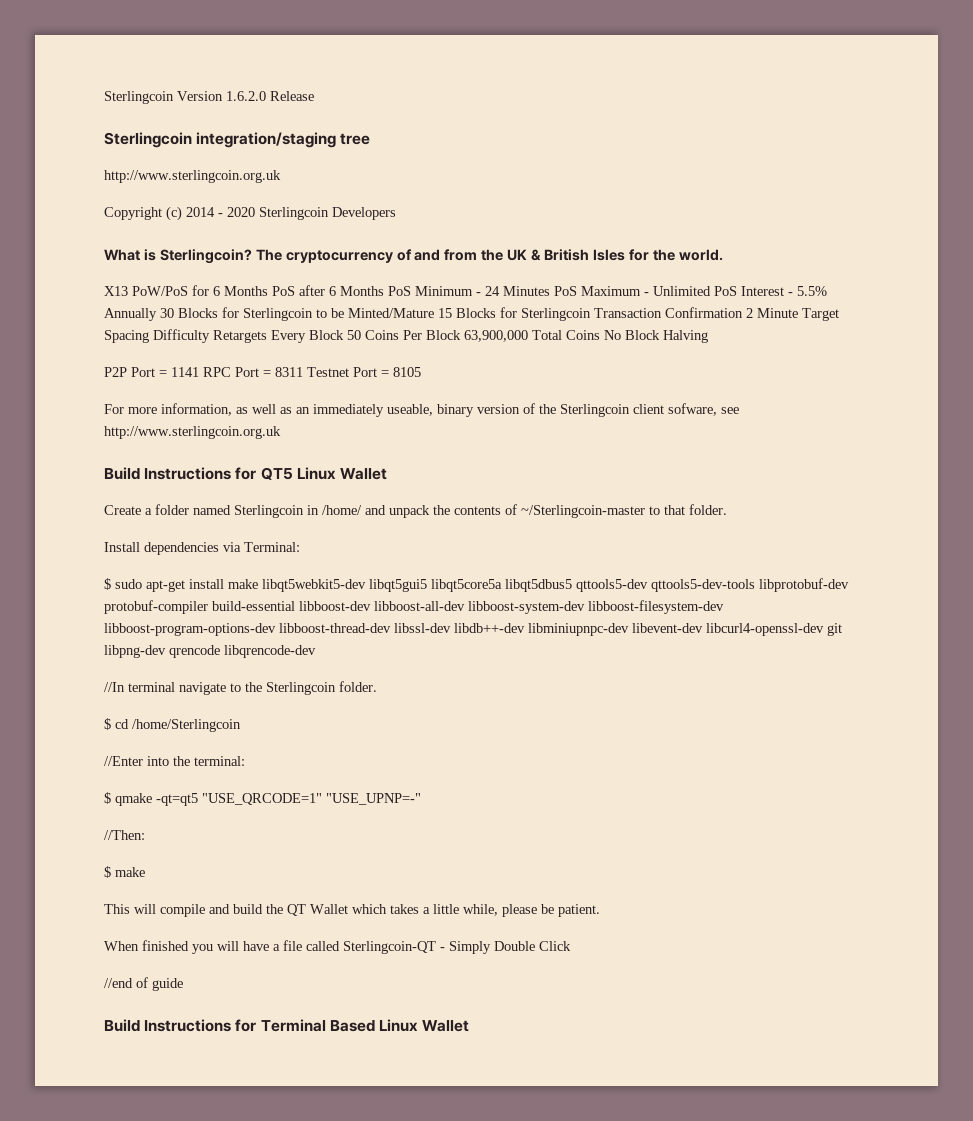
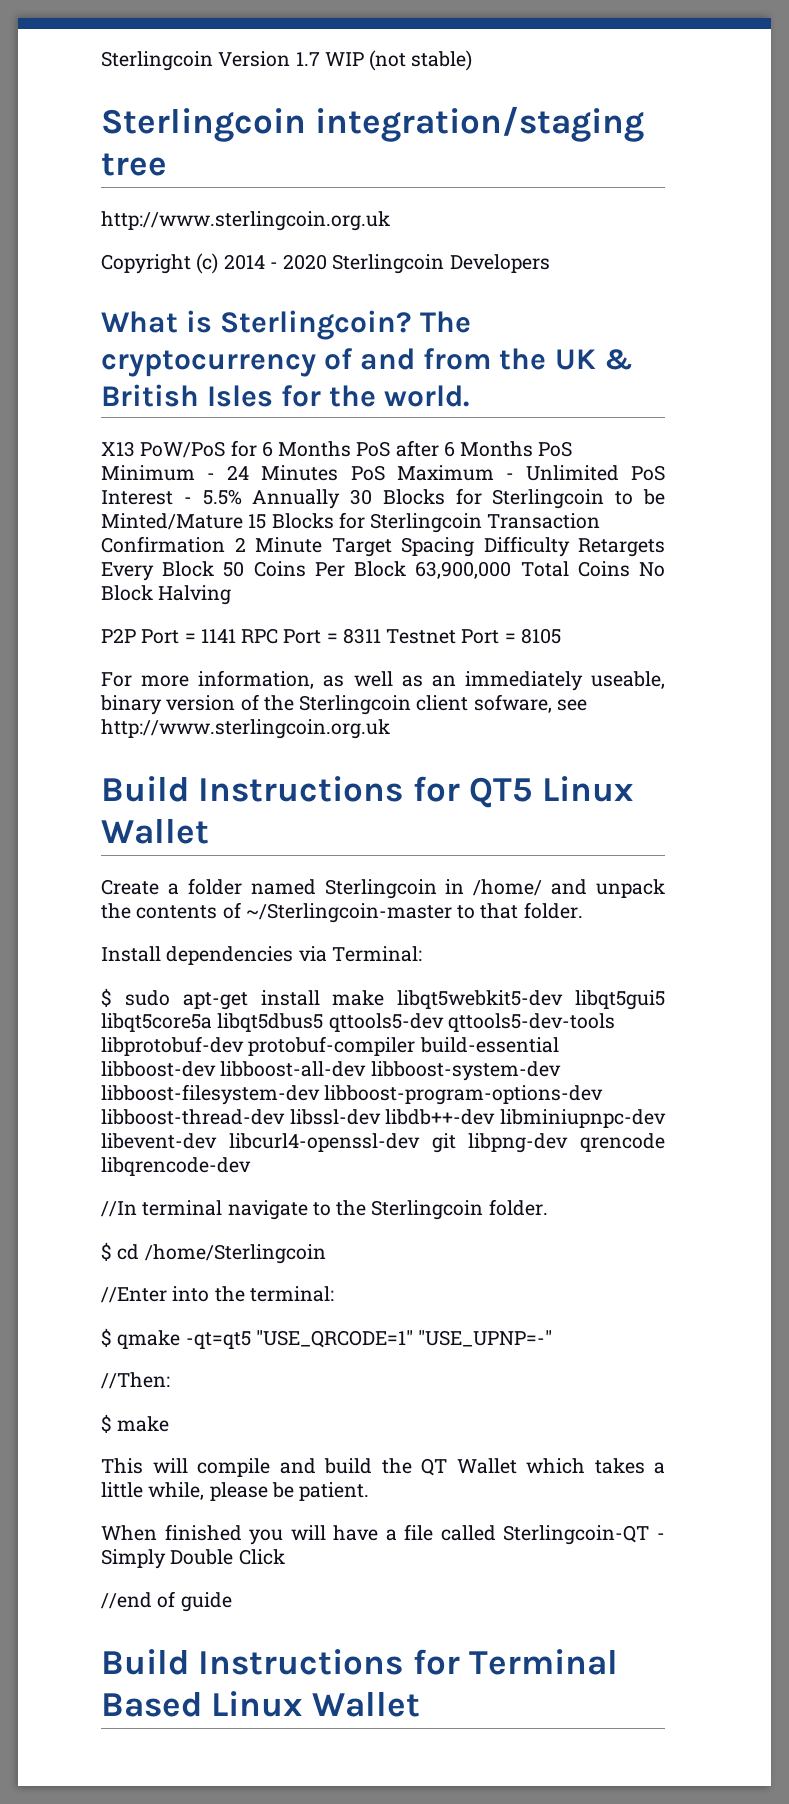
[226,91,314,101] 1.6.2.0 Release -> [295,50,473,71] 1.7 WIP (not stable)

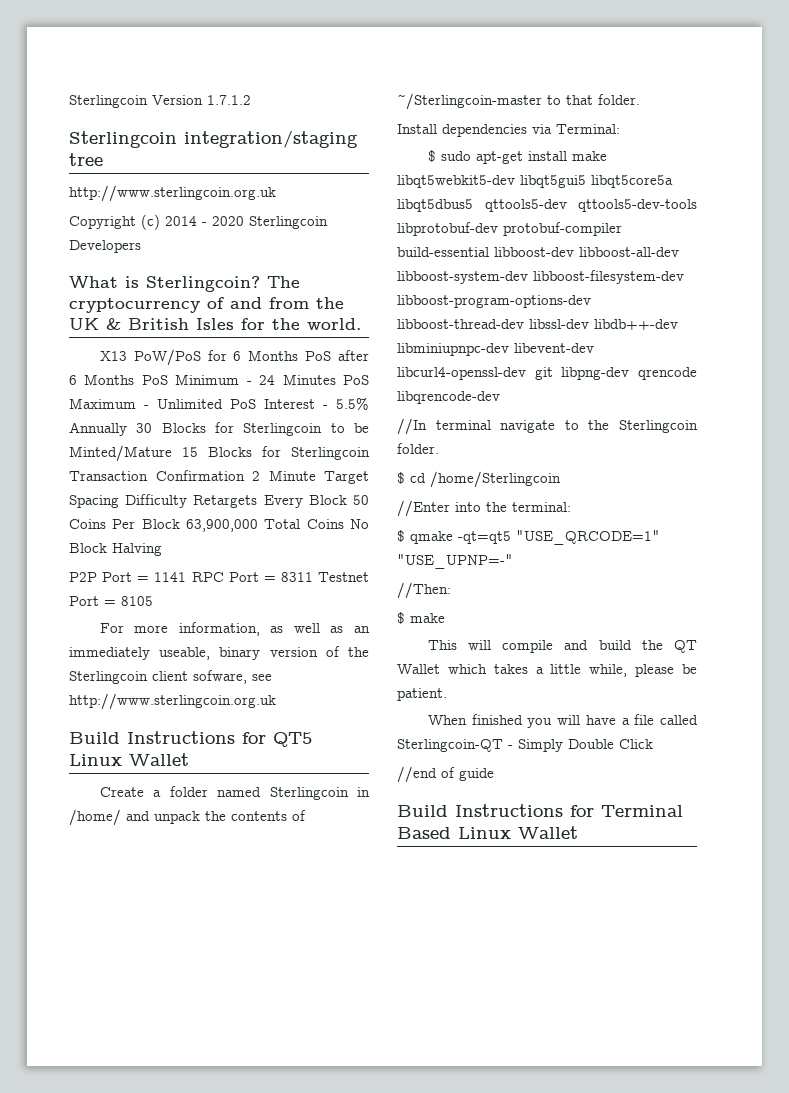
[295,50,473,71] 1.7 WIP (not stable) -> [207,95,251,105] 1.7.1.2

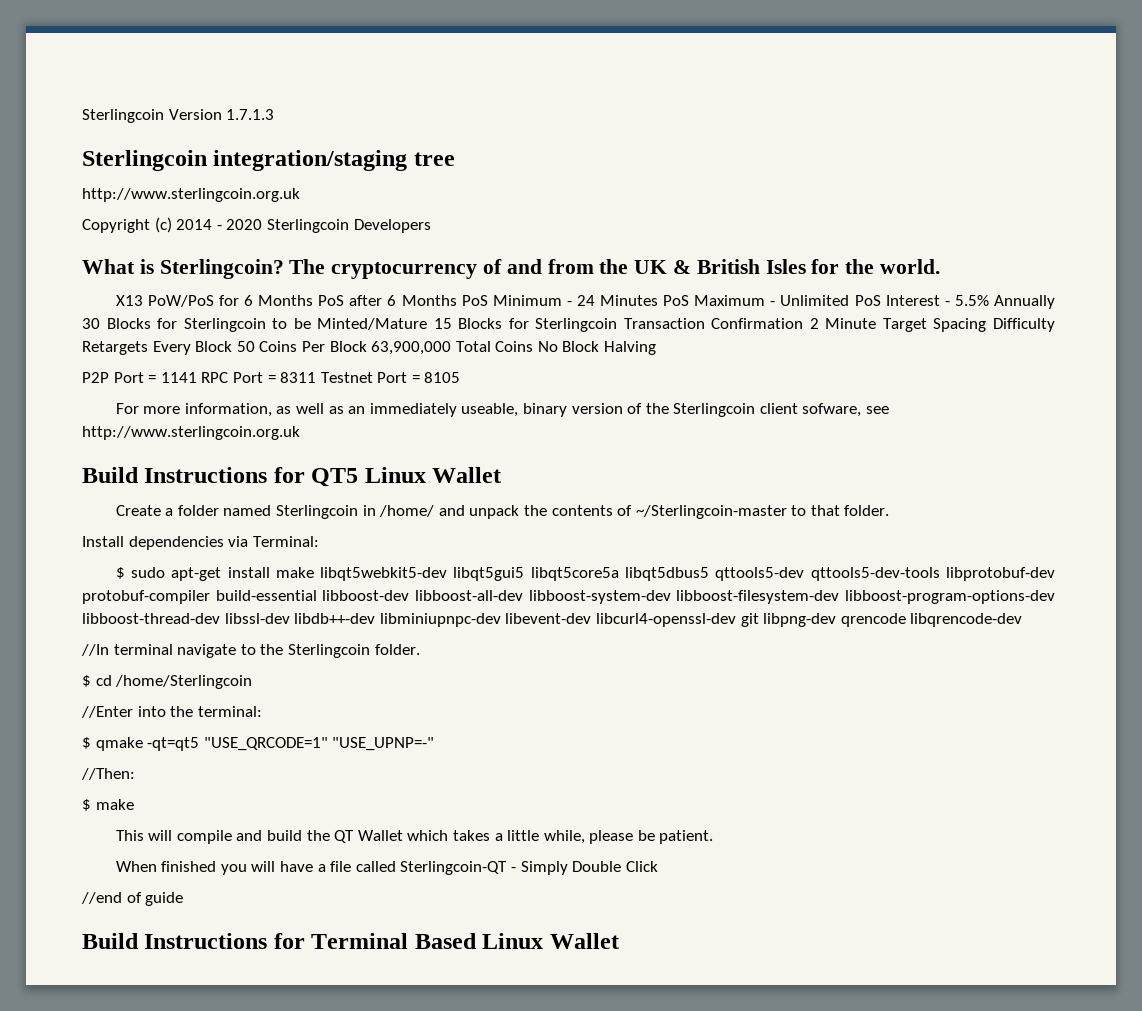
[207,95,251,105] 1.7.1.2 -> [226,109,275,120] 1.7.1.3

